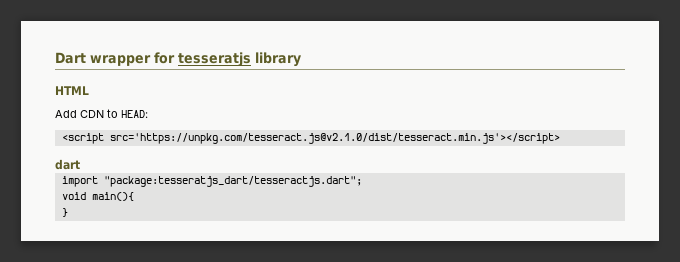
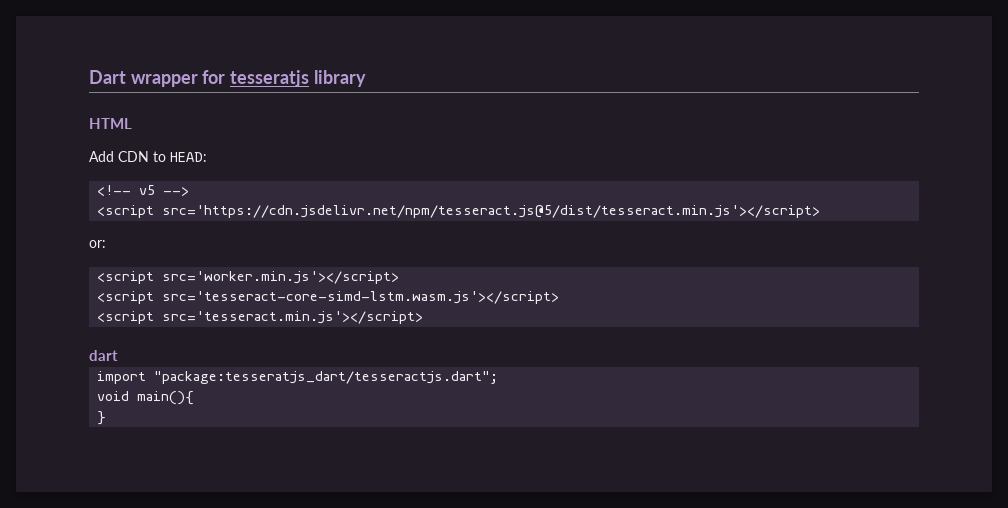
[61,133,560,144] <script src='https://unpkg.com/tesseract.js@v2.1.0/dist/tesseract.min.js'></script> -> [97,185,190,196] [97,205,821,218] [89,240,106,248] [97,271,400,284] [97,291,560,304] [97,311,424,324] <!-- v5 --> // <script src='https://cdn.jsdelivr.net/npm/tesseract.js@5/dist/tesseract.min.js'></script> // or: // <script src='worker.min.js'></script> // <script src='tesseract-core-simd-lstm.wasm.js'></script> // <script src='tesseract.min.js'></script>

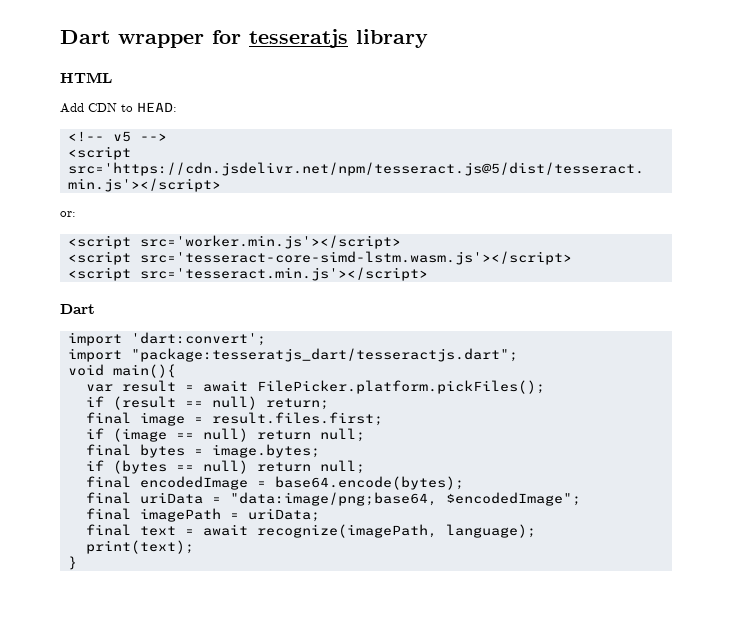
[89,350,118,361] dart -> [60,304,95,314] [67,332,266,346] Dart // import 'dart:convert';
(195, 398) none -> [85,380,545,394] [85,396,329,410] [85,412,383,426] [85,428,365,442] [85,444,320,458] [85,460,365,474] [85,476,464,490] [85,492,581,506] [85,508,320,522] [85,524,536,538] [85,540,194,554] // var result = await FilePicker.platform.pickFiles(); // if (result == null) return; // final image = result.files.first; // if (image == null) return null; // final bytes = image.bytes; // if (bytes == null) return null; // final encodedImage = base64.encode(bytes); // final uriData = "data:image/png;base64, $encodedImage"; // final imagePath = uriData; // final text = await recognize(imagePath, language); // print(text);

